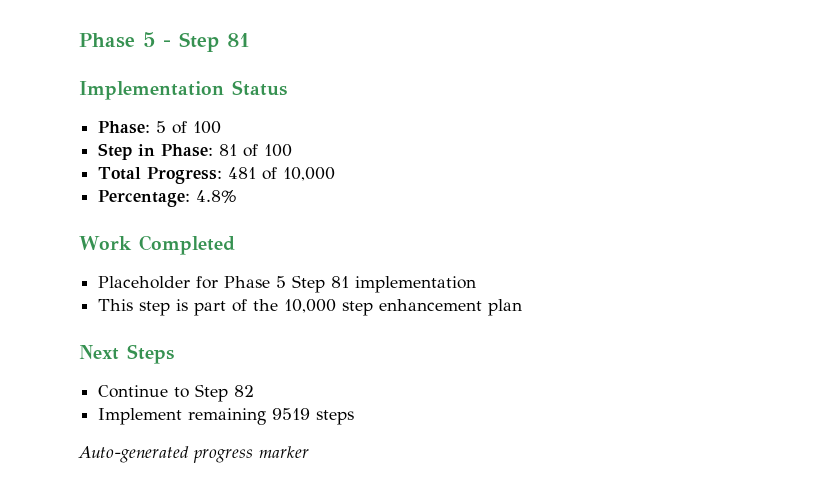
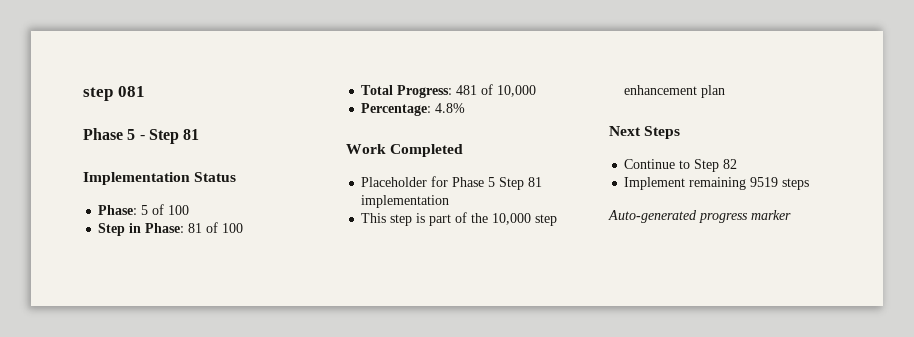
(79, 40) none -> [83,86,145,101] step 081 //

